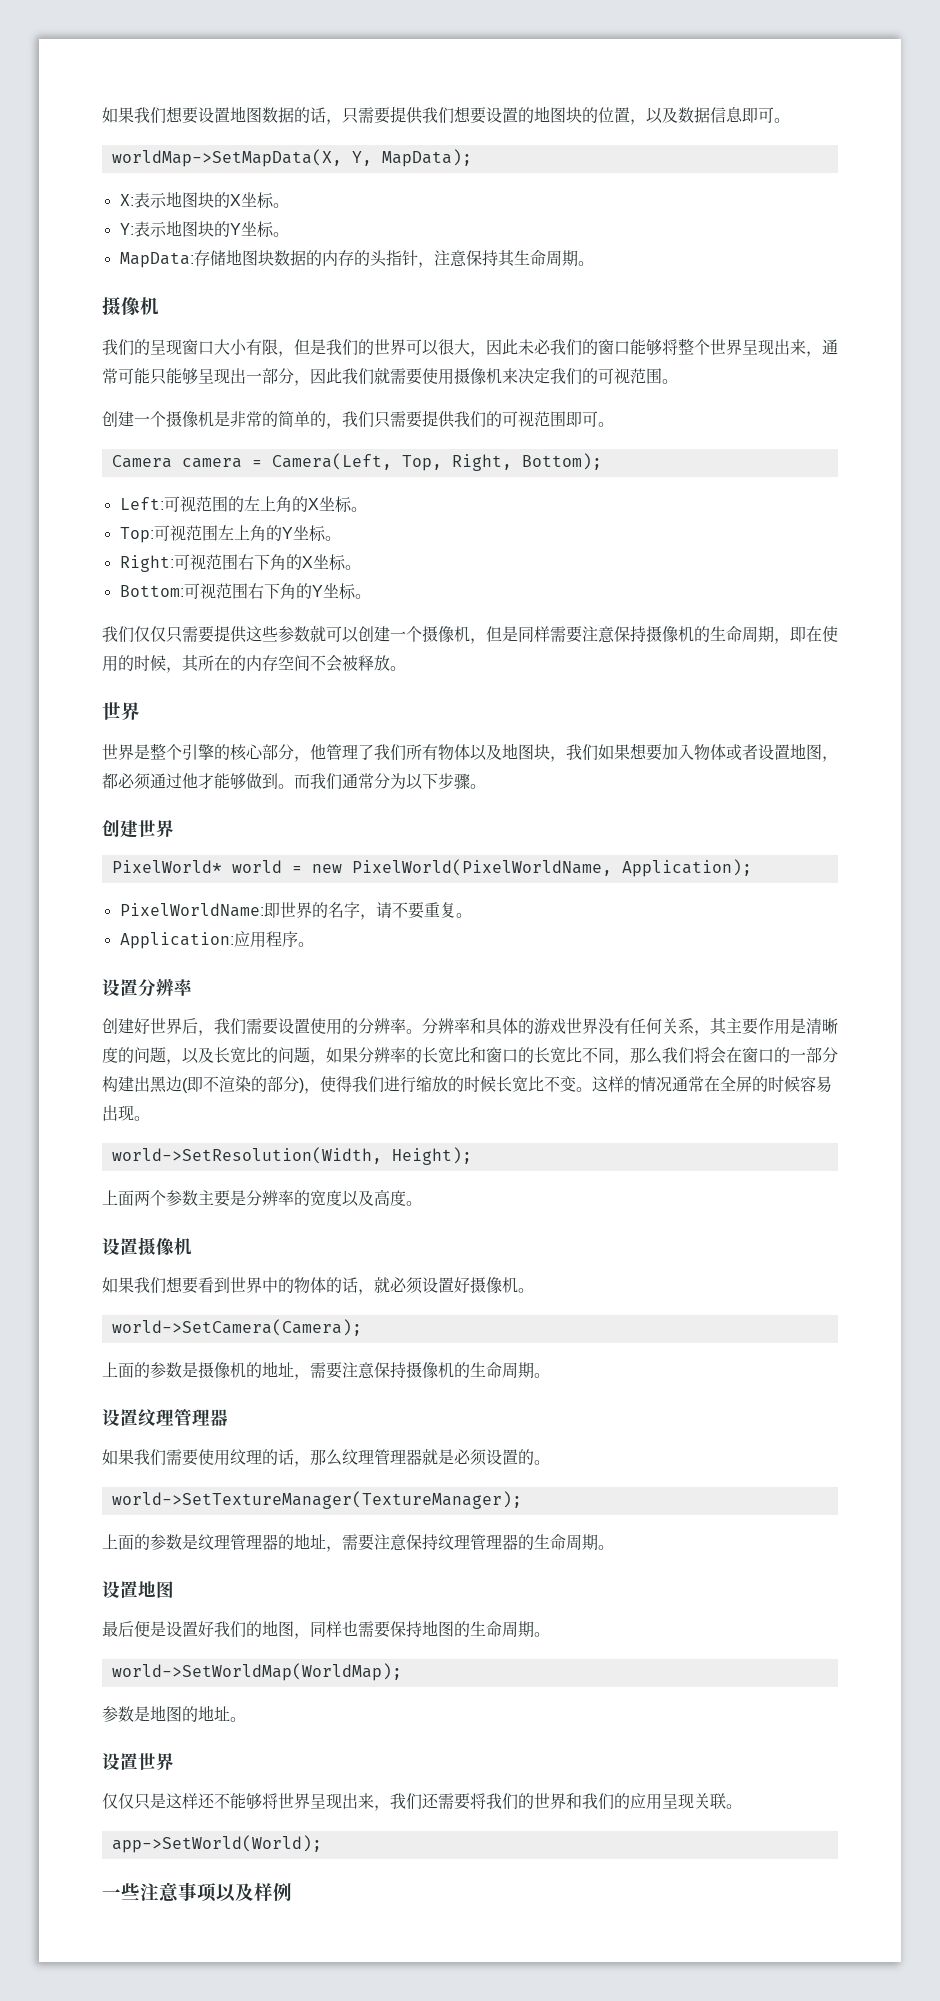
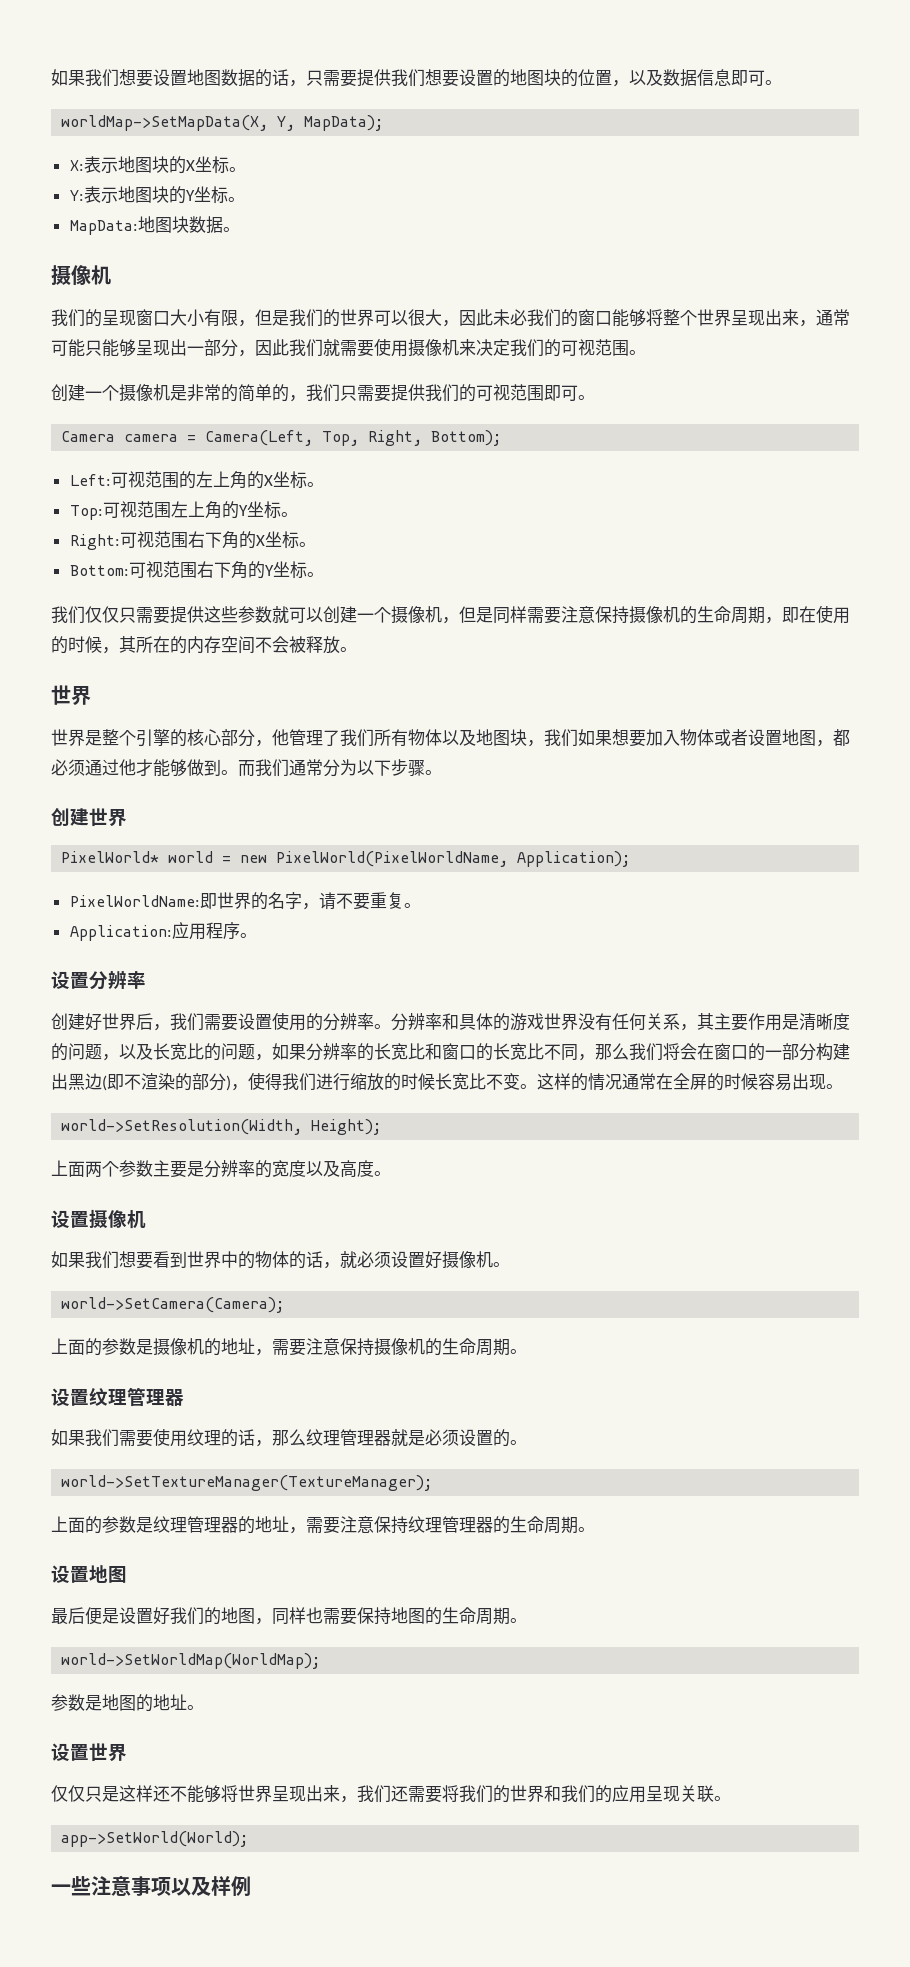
[193,250,226,266] 存储 -> (138, 227) none
[305,250,578,268] 的内存的头指针，注意保持其生命周期 -> (223, 225) none

